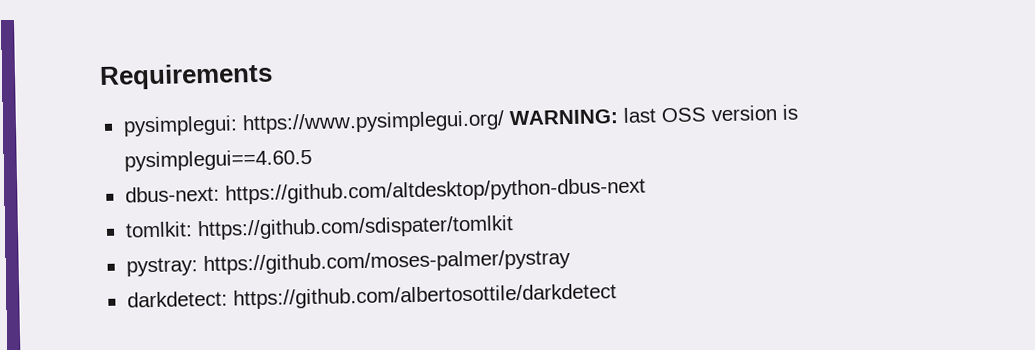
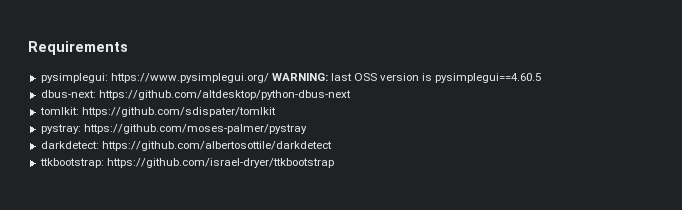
(617, 296) none -> [39,158,334,168] // ttkbootstrap: https://github.com/israel-dryer/ttkbootstrap

